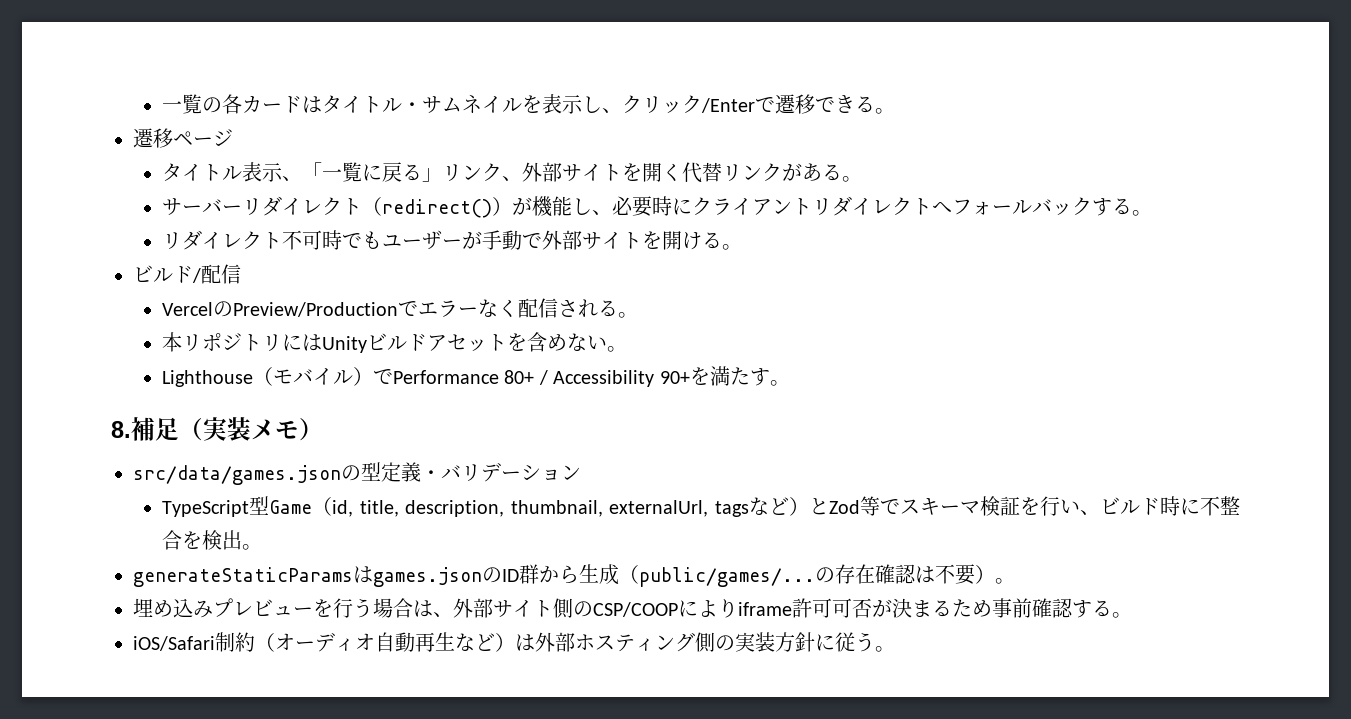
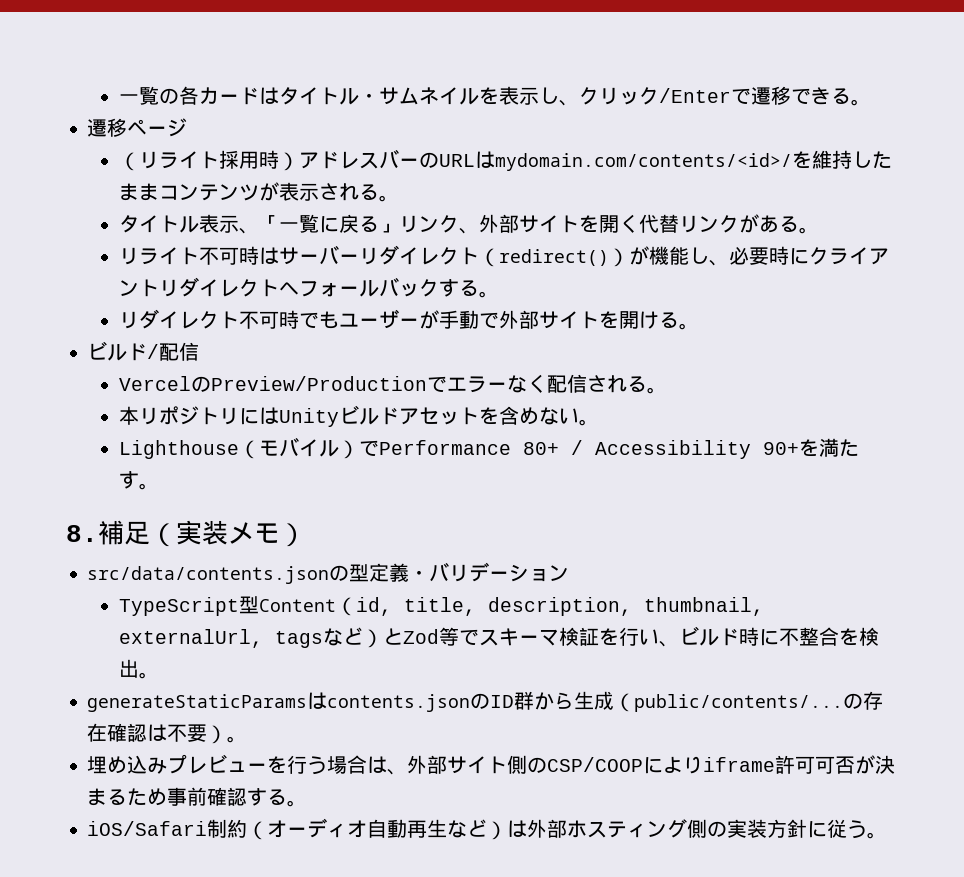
(233, 137) none -> [118,149,892,171] [118,182,399,202] // （リライト採用時）アドレスバーのURLはmydomain.com/contents/<id>/を維持したままコンテンツが表示される。
(863, 179) none -> [118,246,279,265] リライト不可時は
[133,465,341,485] src/data/games.json -> [87,566,330,584] src/data/contents.json
[269,500,313,514] Game -> [258,599,336,612] Content
[373,567,482,587] games.json -> [327,694,471,712] contents.json
[639,567,815,587] public/games/... -> [634,694,844,712] public/contents/...

